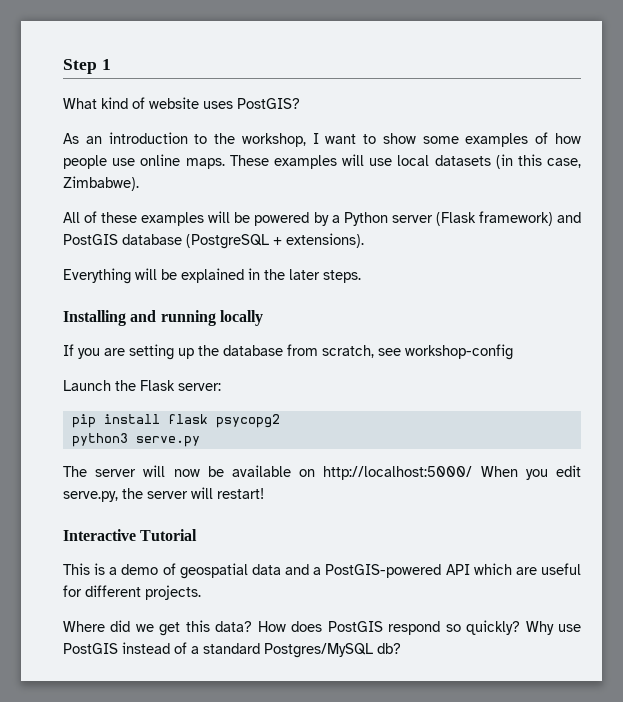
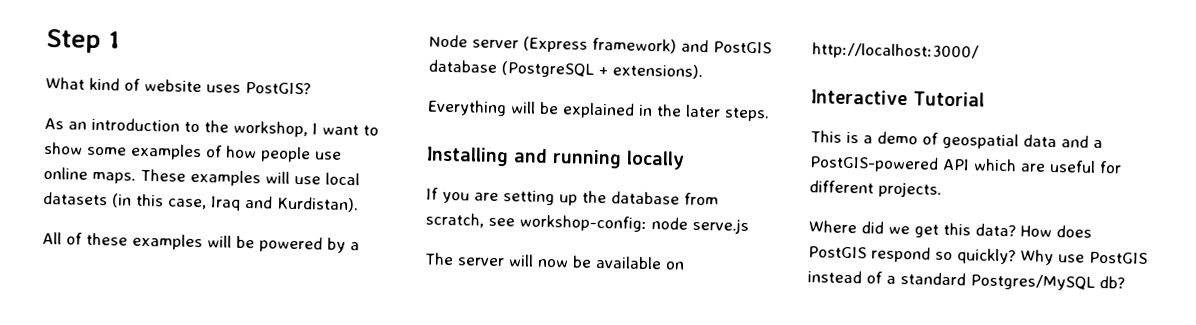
[63,176,139,191] Zimbabwe). -> [210,195,359,213] Iraq and Kurdistan).
[343,212,476,226] Python server (Flask -> [429,34,588,53] Node server (Express
[405,344,513,360] [63,380,221,391] [71,414,280,428] [71,433,200,447] workshop-config // Launch the Flask server: // pip install flask psycopg2 // python3 serve.py -> [519,214,749,235] workshop-config: node serve.js
[323,465,581,480] [63,487,264,502] http://localhost:5000/ When you edit serve.py, the server will restart! -> [812,42,979,61] http://localhost:3000/

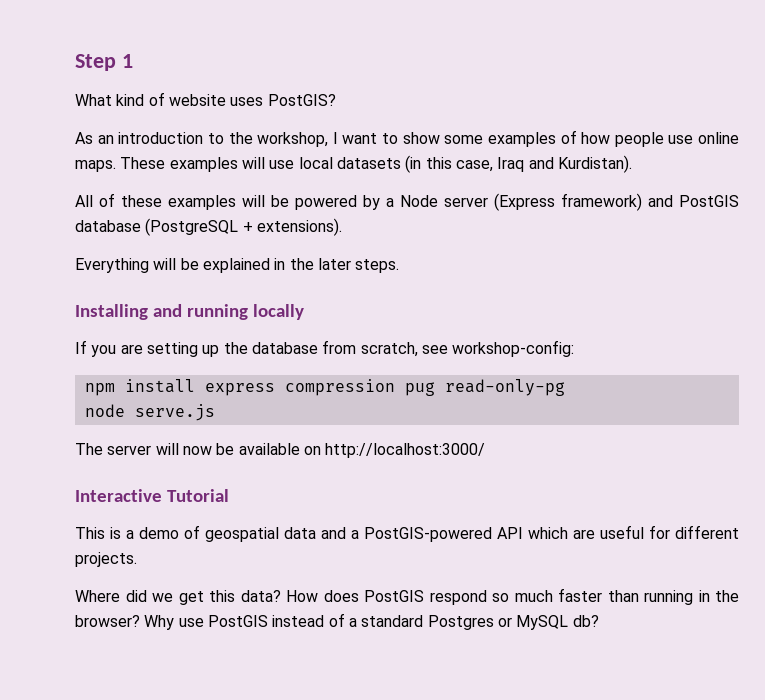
(647, 223) none -> [84,379,565,396] // npm install express compression pug read-only-pg //
[957,248,1016,265] quickly? -> [514,588,739,605] [75,615,140,627] much faster than running in the browser?
[970,273,1095,291] Postgres/MySQL -> [427,615,569,630] Postgres or MySQL

